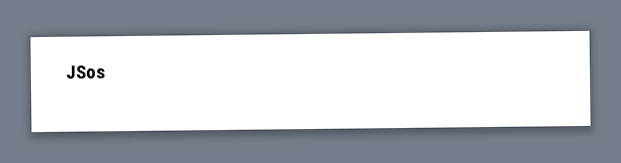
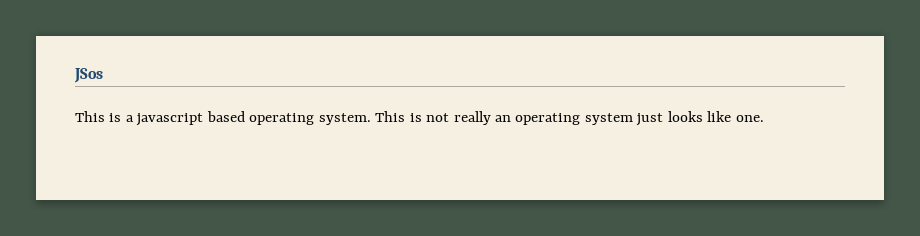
(105, 72) none -> [75,111,764,126] // This is a javascript based operating system. This is not really an operating system just looks like one.

